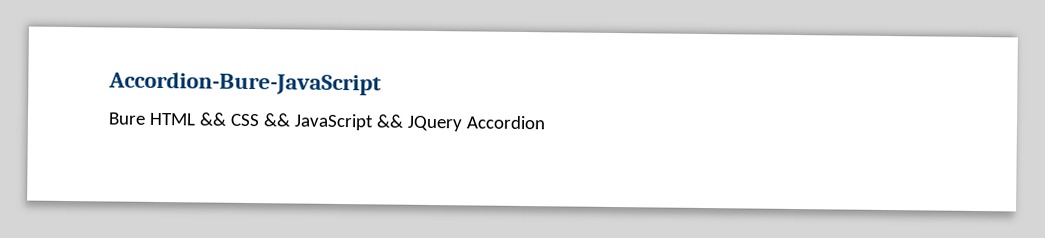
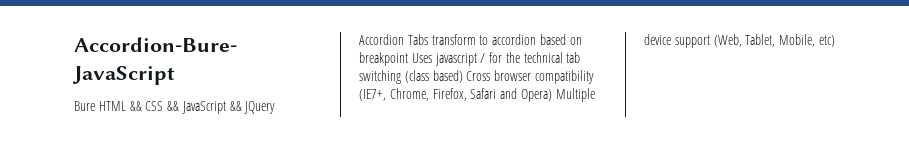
(546, 122) none -> [407,34,582,45] [359,52,581,66] [359,70,594,84] [359,88,595,102] [644,34,835,48] Tabs transform to accordion based on breakpoint Uses javascript / for the technical tab switching (class based) Cross browser compatibility (IE7+, Chrome, Firefox, Safari and Opera) Multiple device support (Web, Tablet, Mobile, etc)

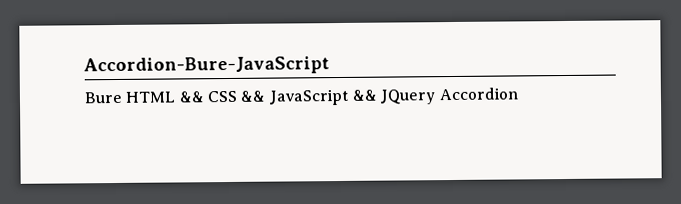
[407,34,582,45] [359,52,581,66] [359,70,594,84] [359,88,595,102] [644,34,835,48] Tabs transform to accordion based on breakpoint Uses javascript / for the technical tab switching (class based) Cross browser compatibility (IE7+, Chrome, Firefox, Safari and Opera) Multiple device support (Web, Tablet, Mobile, etc) -> (518, 94) none

